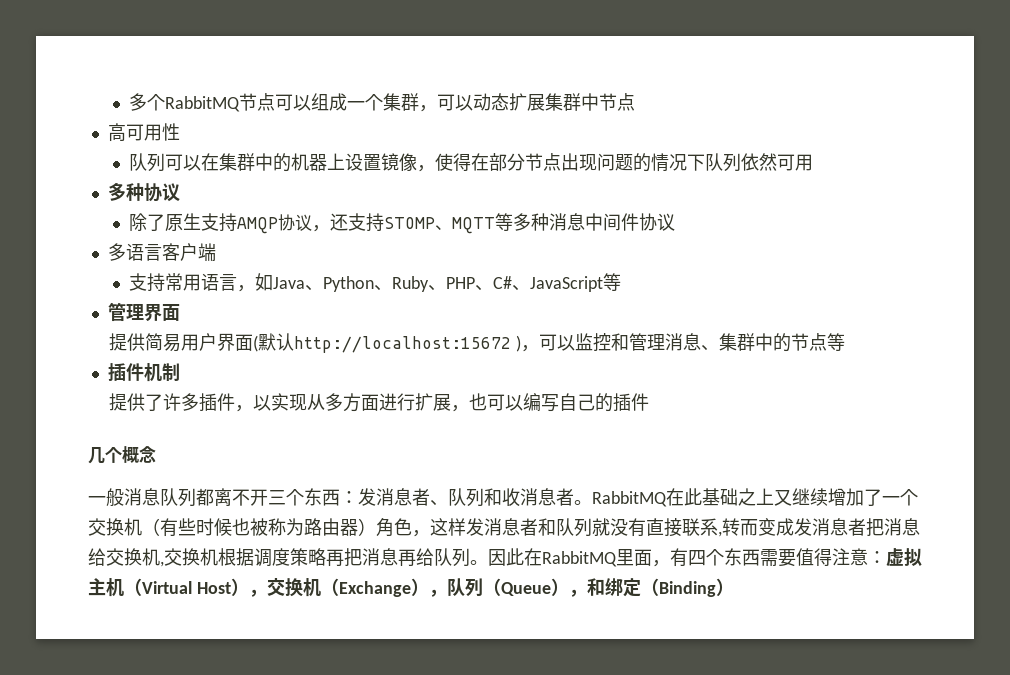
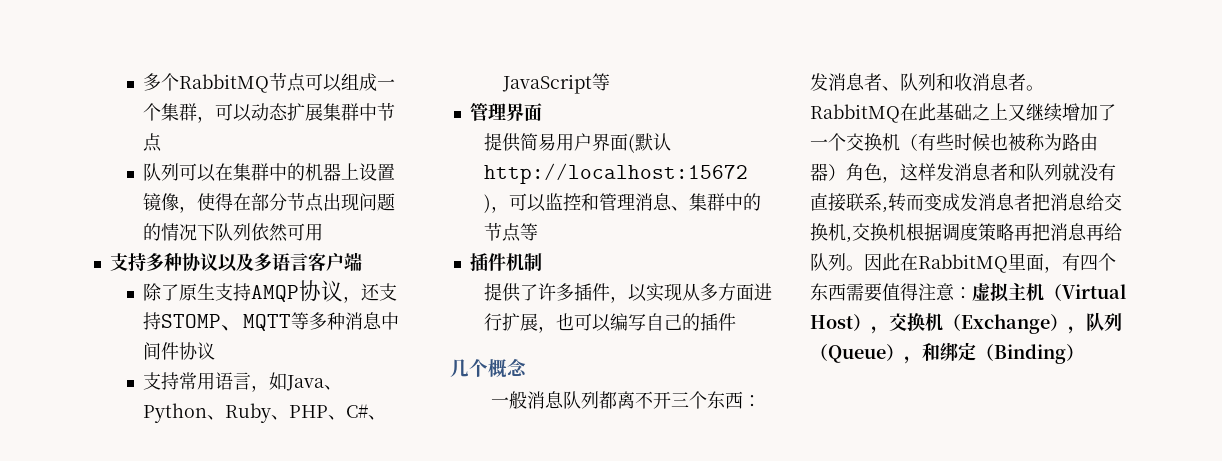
[107,123,180,142] // 高可用性 -> (163, 142) none
(813, 162) none -> [109,253,146,271] 支持
(180, 192) none -> [217,252,362,272] 以及多语言客户端
[107,243,216,261] // 多语言客户端 -> (216, 351) none

